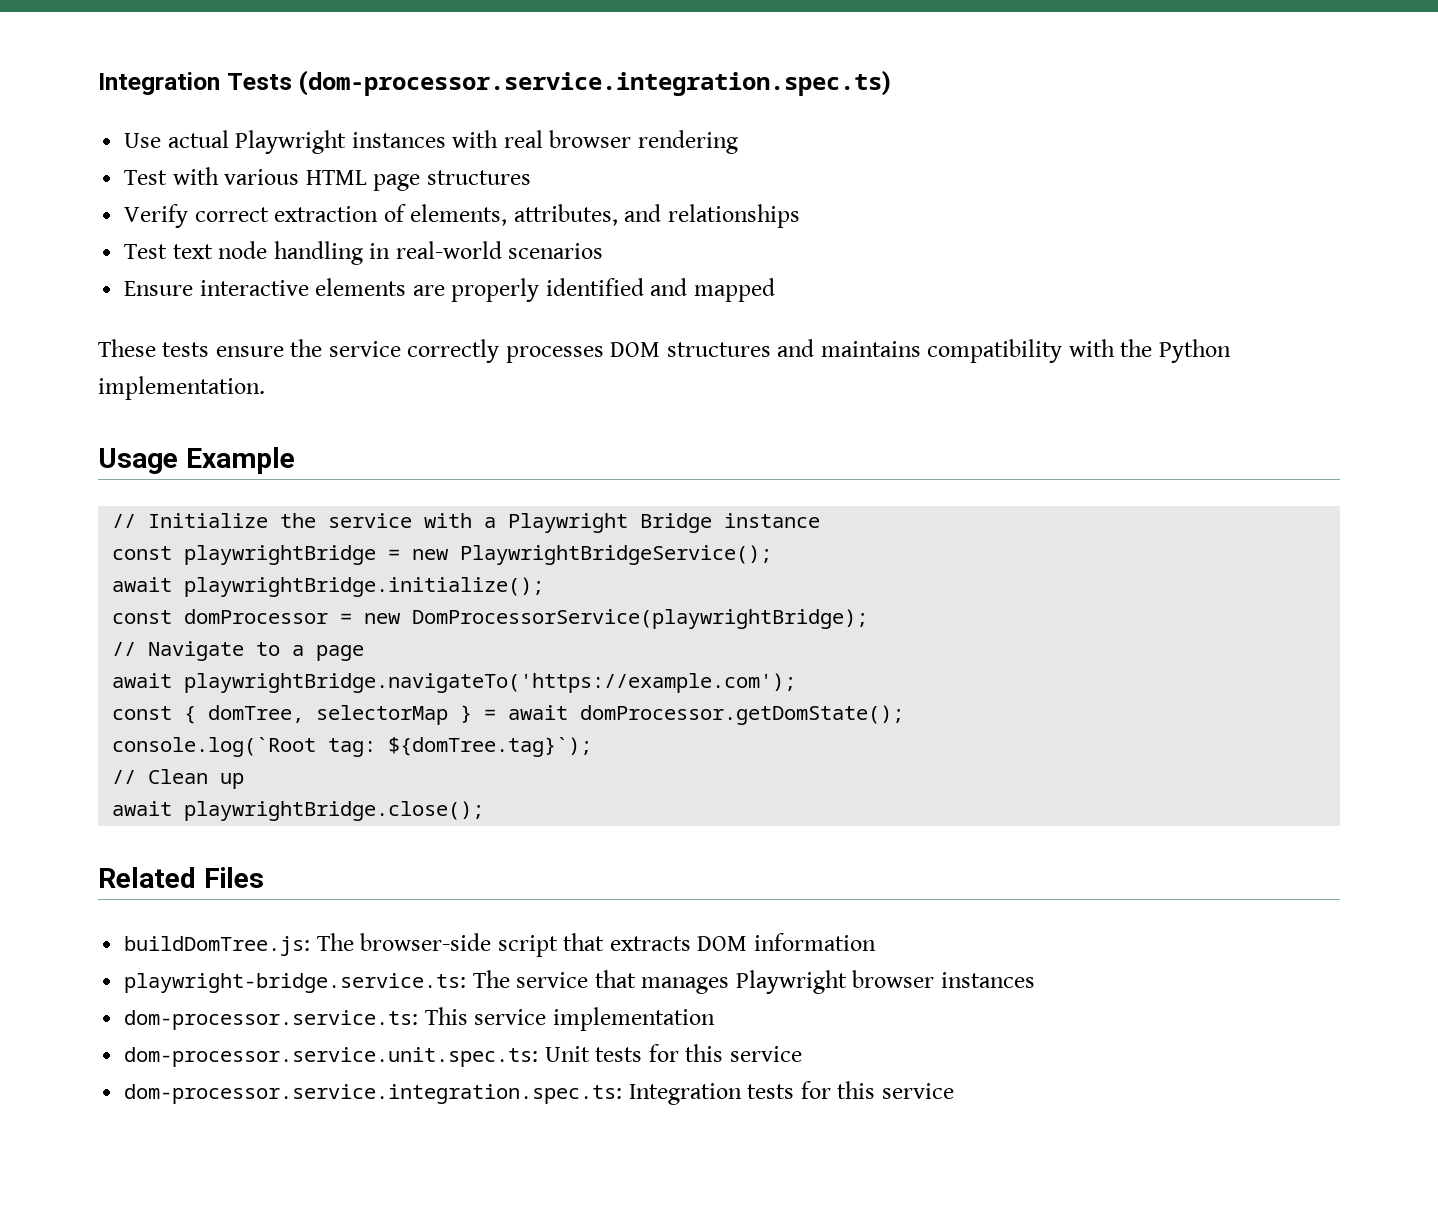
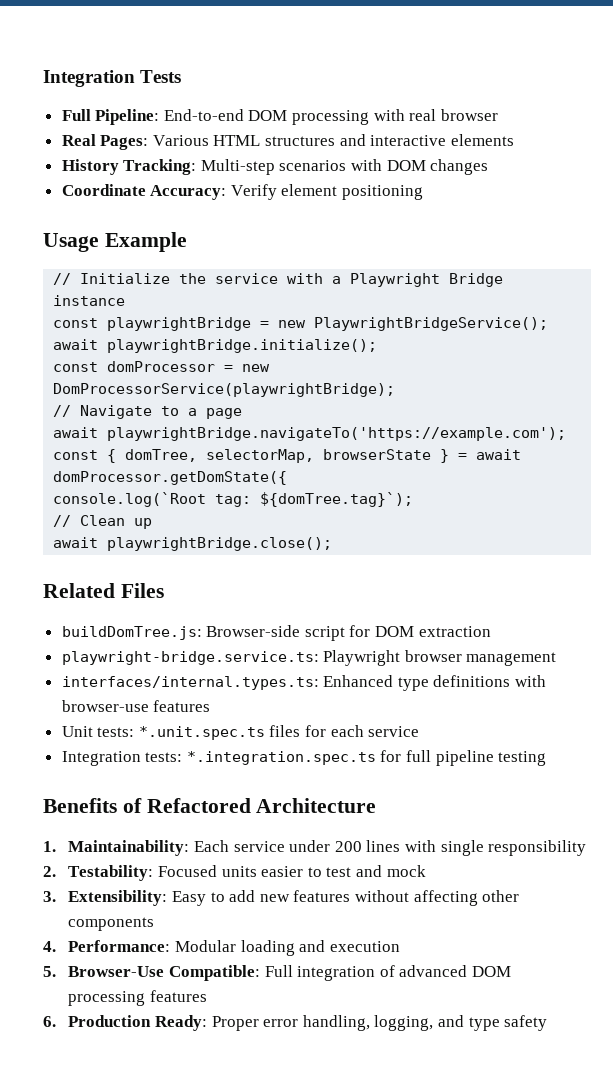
[298,70,892,96] [124,130,738,154] [124,167,531,191] [124,204,800,228] [124,241,604,265] [124,278,775,302] [98,339,1231,363] [98,376,265,400] (dom-processor.service.integration.spec.ts) // Use actual Playwright instances with real browser rendering // Test with various HTML page structures // Verify correct extraction of elements, attributes, and relationships // Test text node handling in real-world scenarios // Ensure interactive elements are properly identified and mapped // These tests ensure the service correctly processes DOM structures and maintains compatibility with the Python implementation. -> [61,109,498,125] [61,134,514,150] [61,159,489,175] [61,184,424,200] // Full Pipeline: End-to-end DOM processing with real browser // Real Pages: Various HTML structures and interactive elements // History Tracking: Multi-step scenarios with DOM changes // Coordinate Accuracy: Verify element positioning
[316,705,449,725] selectorMap -> [206,449,432,463] selectorMap, browserState
[580,705,905,725] domProcessor.getDomState(); -> [53,471,288,485] domProcessor.getDomState({
[316,933,876,957] [124,970,1035,994] [124,1007,715,1031] [124,1044,802,1067] [124,1081,954,1105] The browser-side script that extracts DOM information // playwright-bridge.service.ts: The service that manages Playwright browser instances // dom-processor.service.ts: This service implementation // dom-processor.service.unit.spec.ts: Unit tests for this service // dom-processor.service.integration.spec.ts: Integration tests for this service -> [206,625,491,641] [61,650,557,666] [61,675,547,691] [61,700,211,712] [61,725,420,740] [61,750,547,766] [43,798,377,813] [43,840,587,856] [43,865,426,881] [43,890,520,906] [68,917,155,931] [43,940,400,956] [43,965,511,981] [68,990,208,1006] [43,1015,548,1031] Browser-side script for DOM extraction // playwright-bridge.service.ts: Playwright browser management // interfaces/internal.types.ts: Enhanced type definitions with browser-use features // Unit tests: *.unit.spec.ts files for each service // Integration tests: *.integration.spec.ts for full pipeline testing // Benefits of Refactored Architecture // 1. Maintainability: Each service under 200 lines with single responsibility // 2. Testability: Focused units easier to test and mock // 3. Extensibility: Easy to add new features without affecting other components // 4. Performance: Modular loading and execution // 5. Browser-Use Compatible: Full integration of advanced DOM processing features // 6. Production Ready: Proper error handling, logging, and type safety

